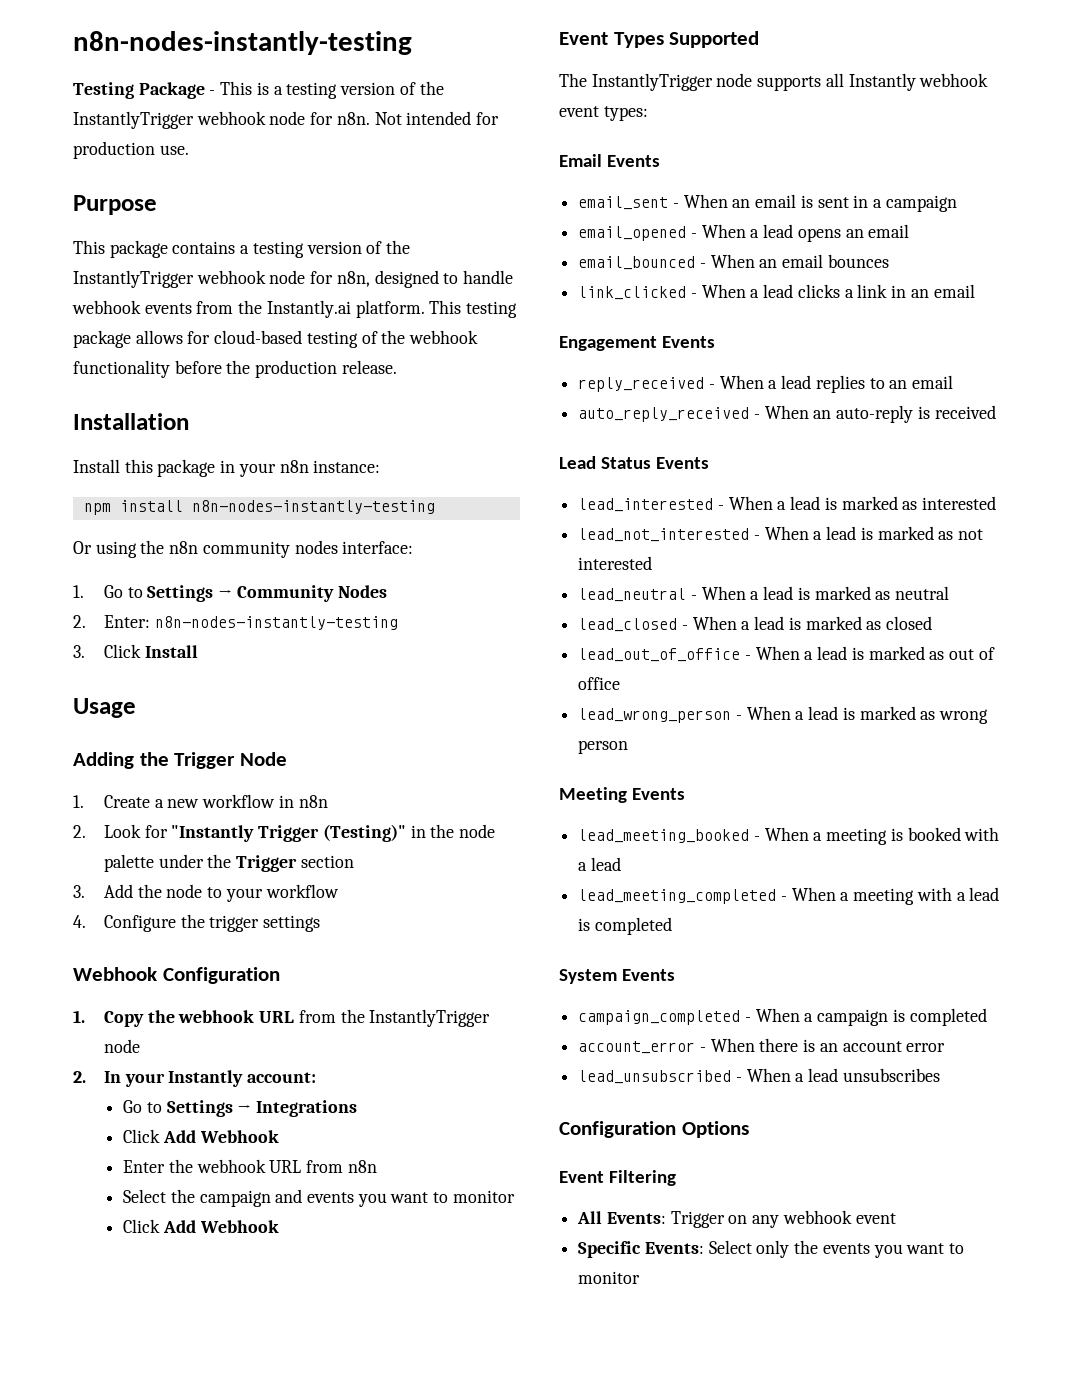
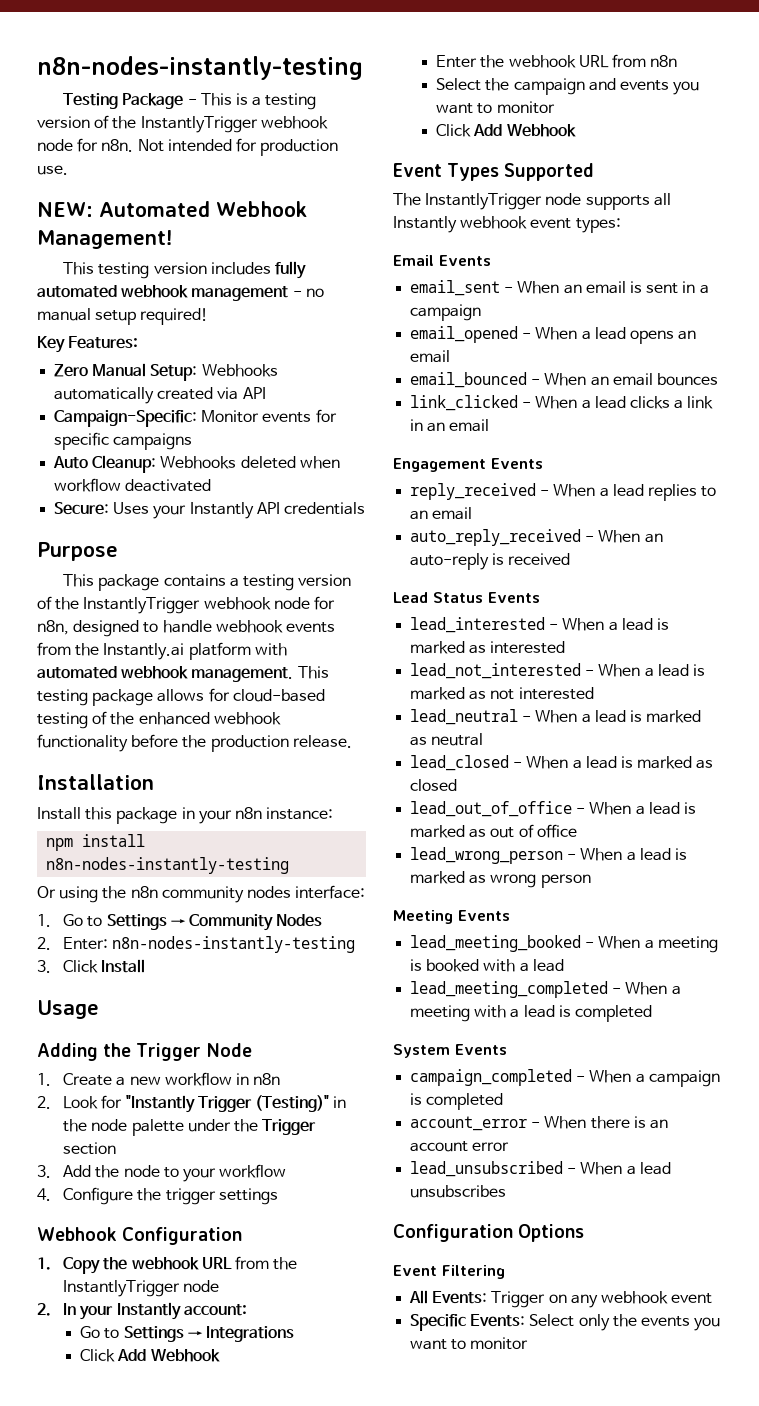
(189, 150) none -> [37,201,307,217] [37,230,173,249] [63,261,306,279] [37,285,324,301] [37,308,209,325] [37,336,139,353] [54,363,278,381] [54,387,266,404] [54,409,337,427] [54,432,193,450] [53,455,340,473] [54,478,212,492] [54,502,365,519] // NEW: Automated Webhook Management! // This testing version includes fully automated webhook management - no manual setup required! // Key Features: // Zero Manual Setup: Webhooks automatically created via API // Campaign-Specific: Monitor events for specific campaigns // Auto Cleanup: Webhooks deleted when workflow deactivated // Secure: Uses your Instantly API credentials
[355,300,425,318] platform. -> [188,642,287,660] [37,666,294,682] platform with automated webhook management.
(406, 337) none -> [138,712,210,725] enhanced

